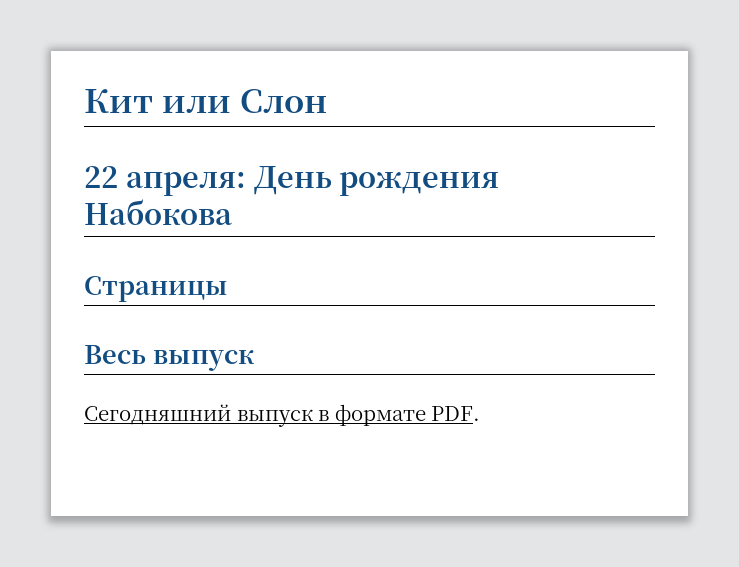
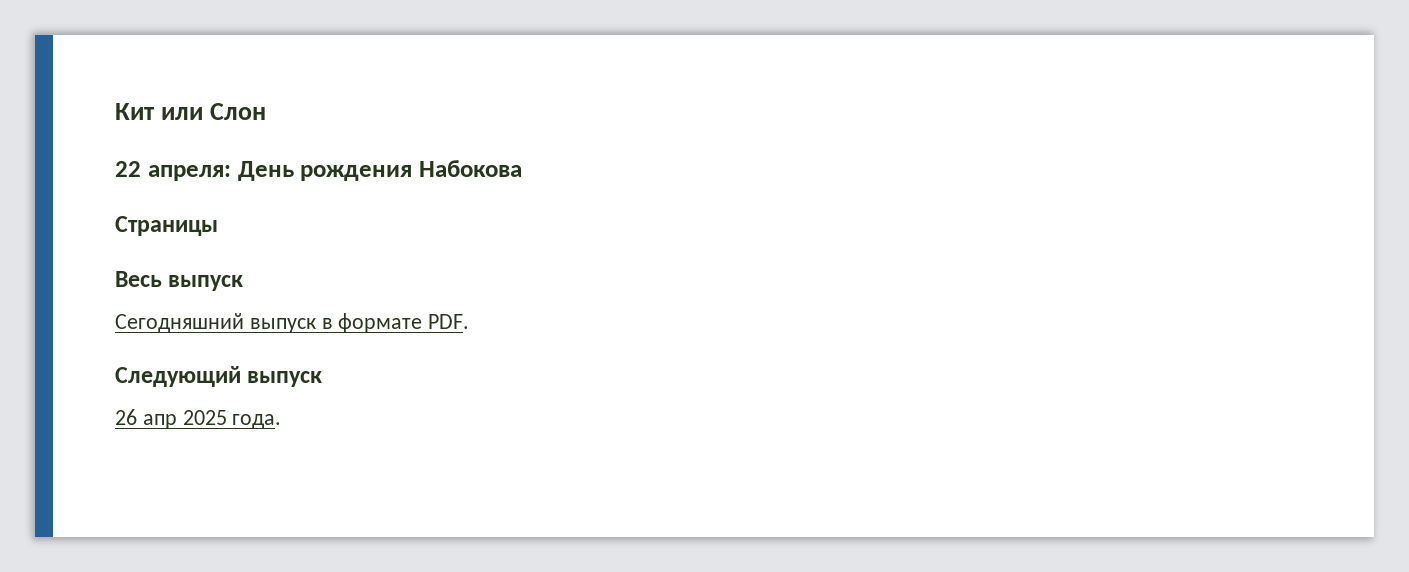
(481, 413) none -> [115,366,323,387] [115,409,282,429] // Следующий выпуск // 26 апр 2025 года.

